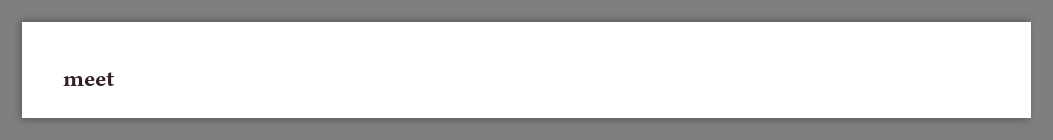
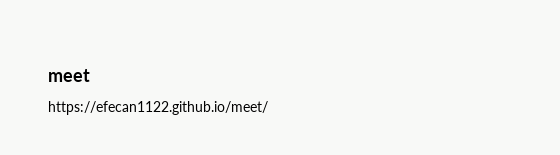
(115, 79) none -> [48,101,268,115] // https://efecan1122.github.io/meet/

